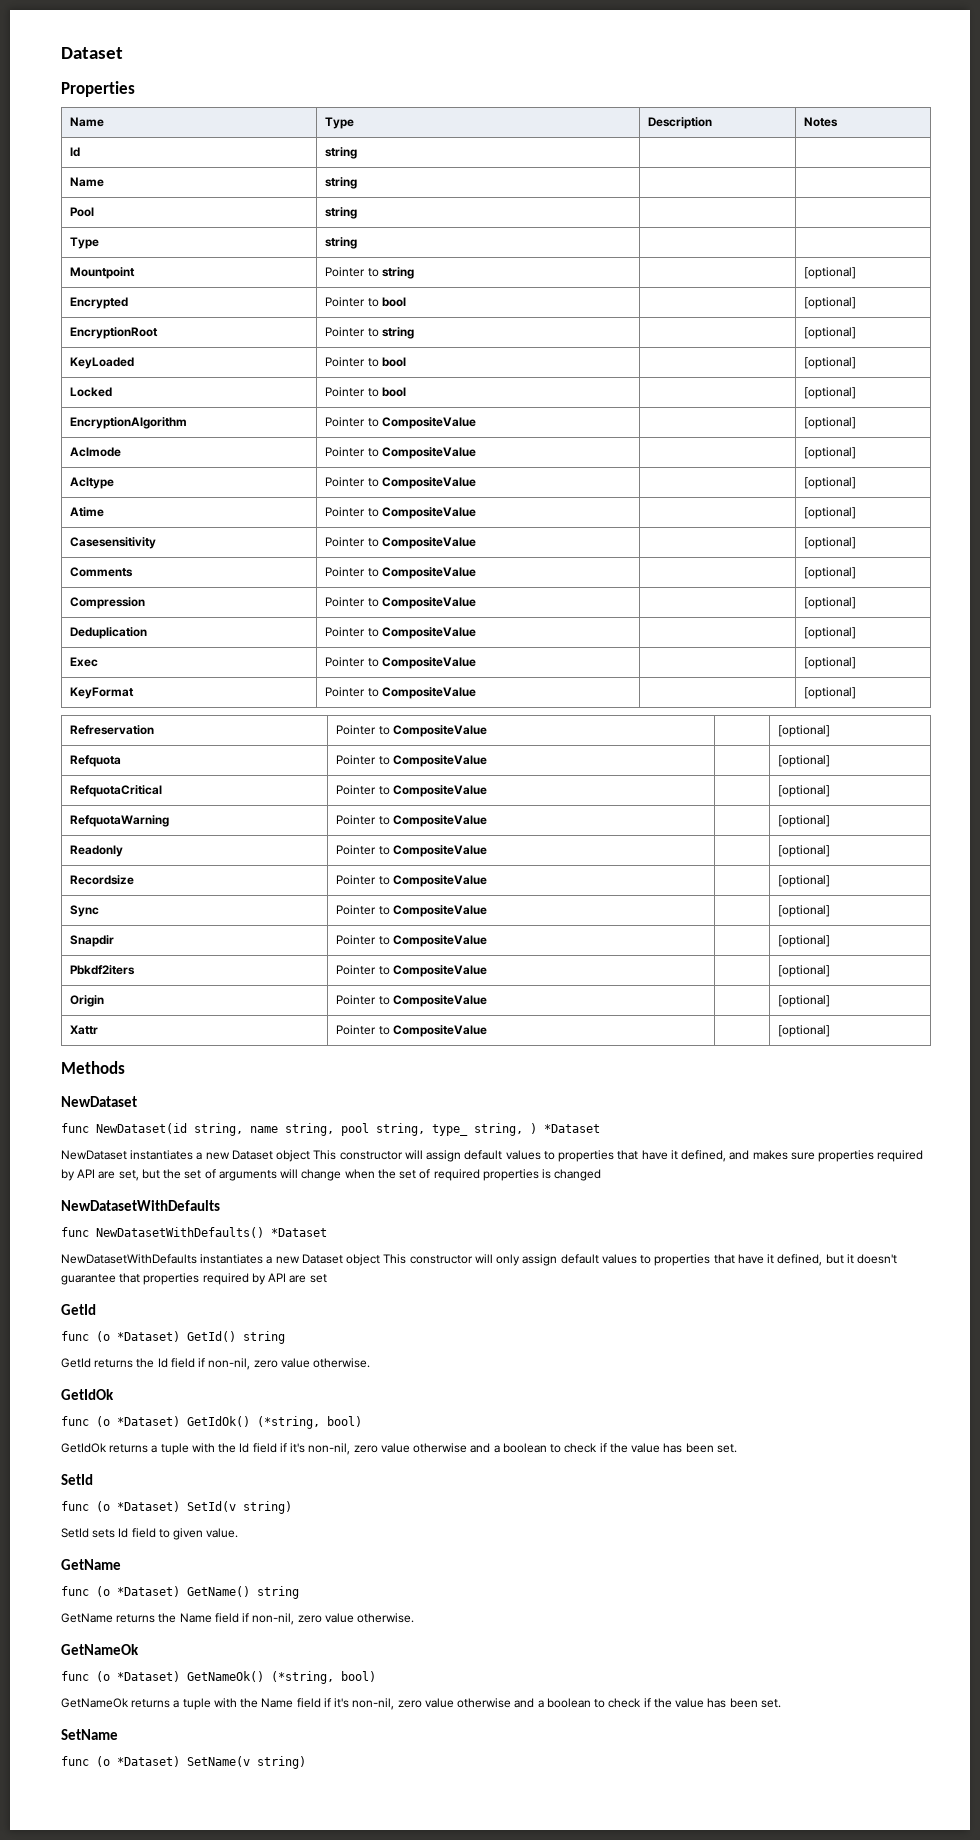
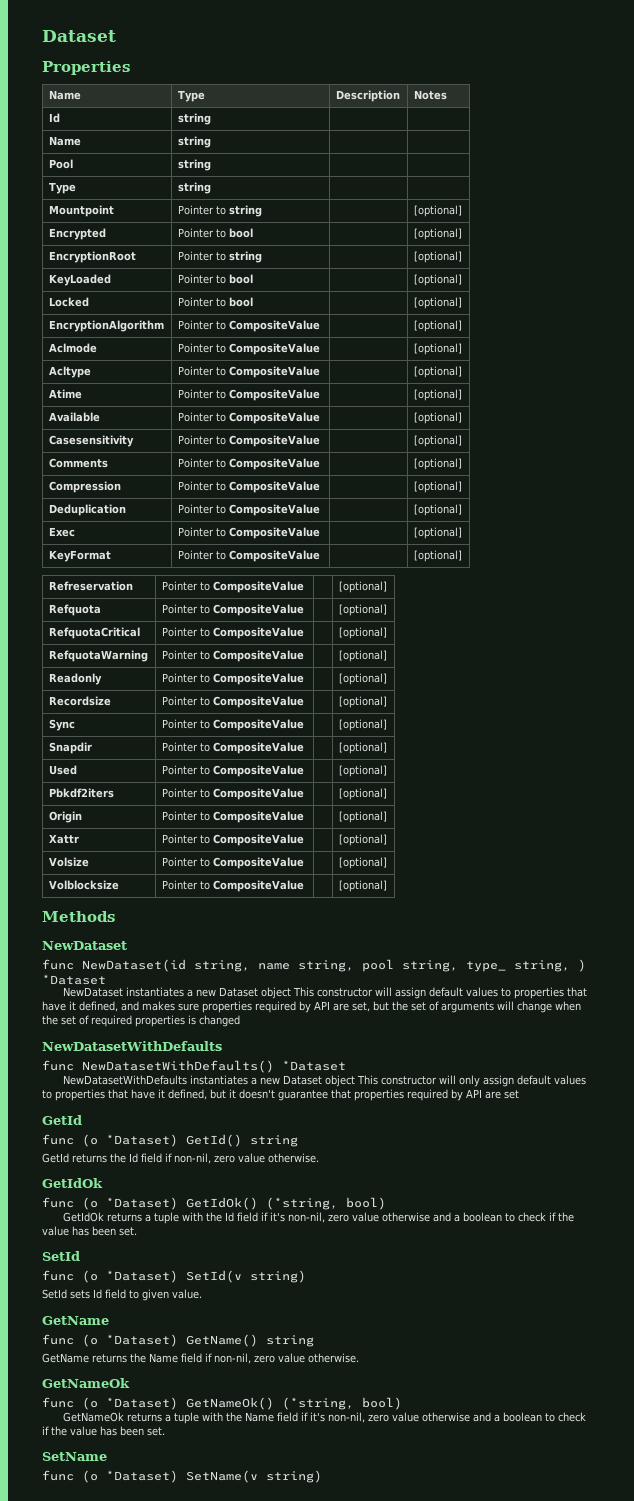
(857, 513) none -> [48,412,100,422] [177,412,320,424] [413,412,462,424] // Available | Pointer to CompositeValue | | [optional]
(831, 941) none -> [48,765,77,775] [161,765,304,777] [338,765,387,777] // Used | Pointer to CompositeValue | | [optional]
(831, 1031) none -> [48,857,89,867] [161,857,304,869] [338,857,387,869] [48,880,119,890] [161,880,304,892] [338,880,387,892] // Volsize | Pointer to CompositeValue | | [optional] // Volblocksize | Pointer to CompositeValue | | [optional]

